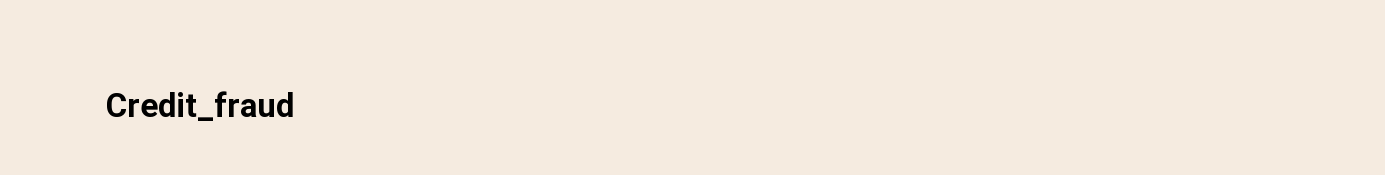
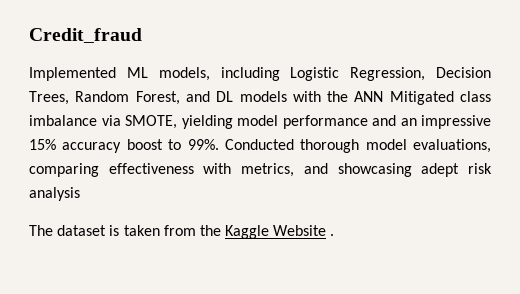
(294, 106) none -> [29,67,491,81] [29,91,492,105] [29,115,491,129] [29,139,491,153] [29,163,493,177] [29,187,80,201] [29,225,335,239] // Implemented ML models, including Logistic Regression, Decision Trees, Random Forest, and DL models with the ANN Mitigated class imbalance via SMOTE, yielding model performance and an impressive 15% accuracy boost to 99%. Conducted thorough model evaluations, comparing effectiveness with metrics, and showcasing adept risk analysis // The dataset is taken from the Kaggle Website .

